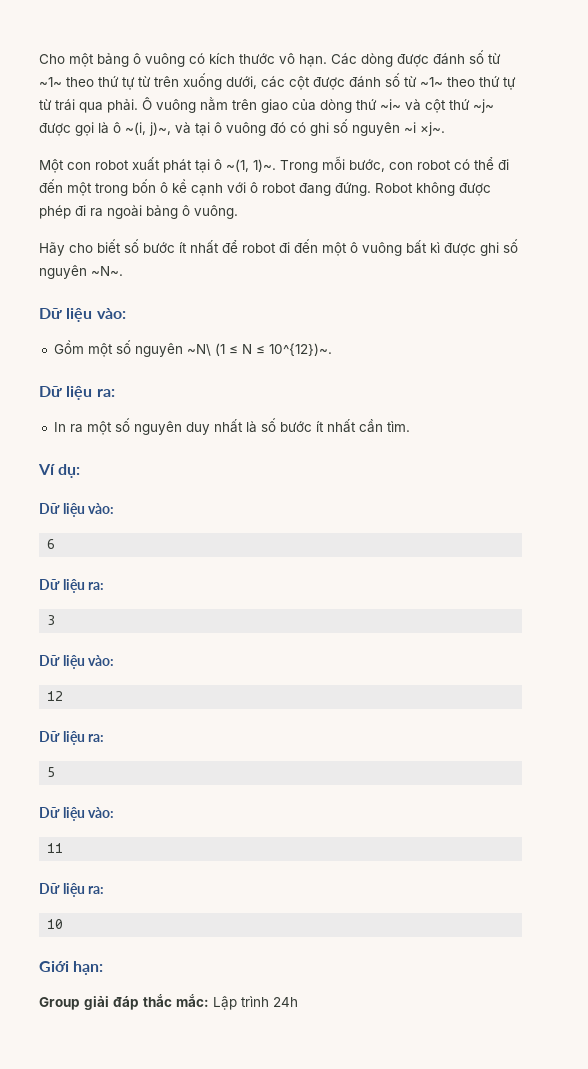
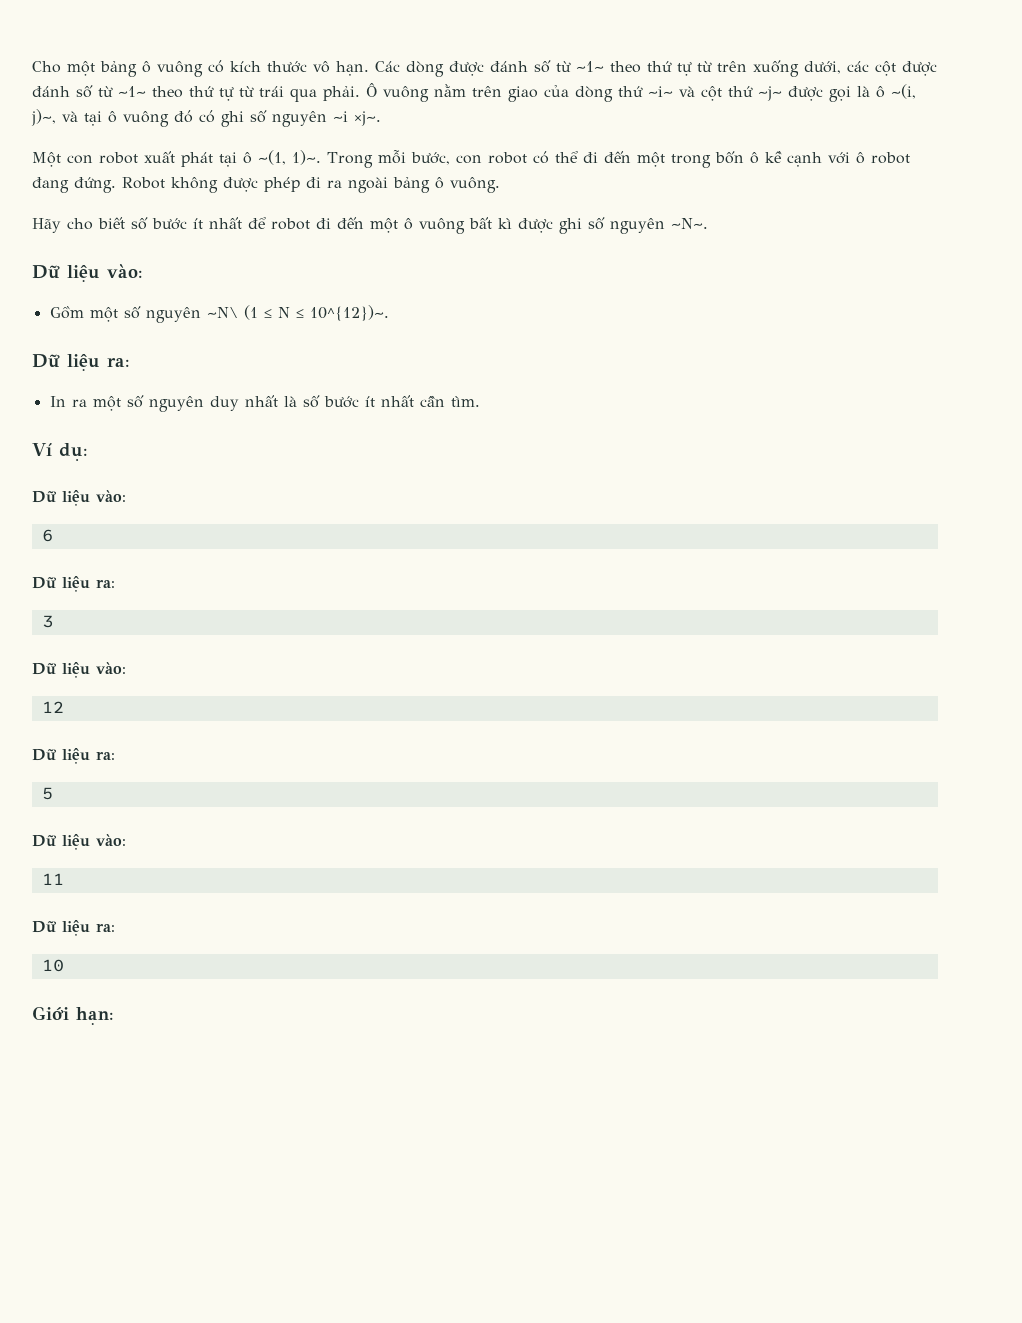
[39,994,298,1010] // Group giải đáp thắc mắc: Lập trình 24h -> (114, 1016) none

